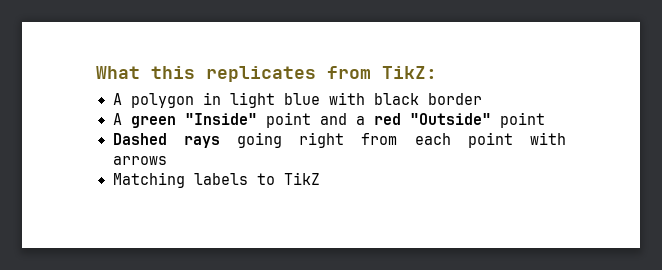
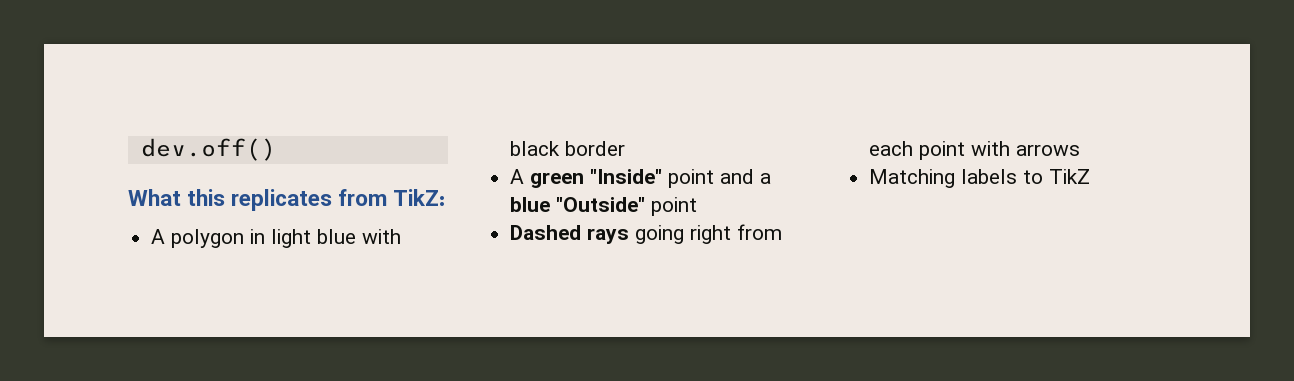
(96, 72) none -> [140,138,276,161] dev.off() //
[373,113,401,125] red -> [510,197,551,212] blue

